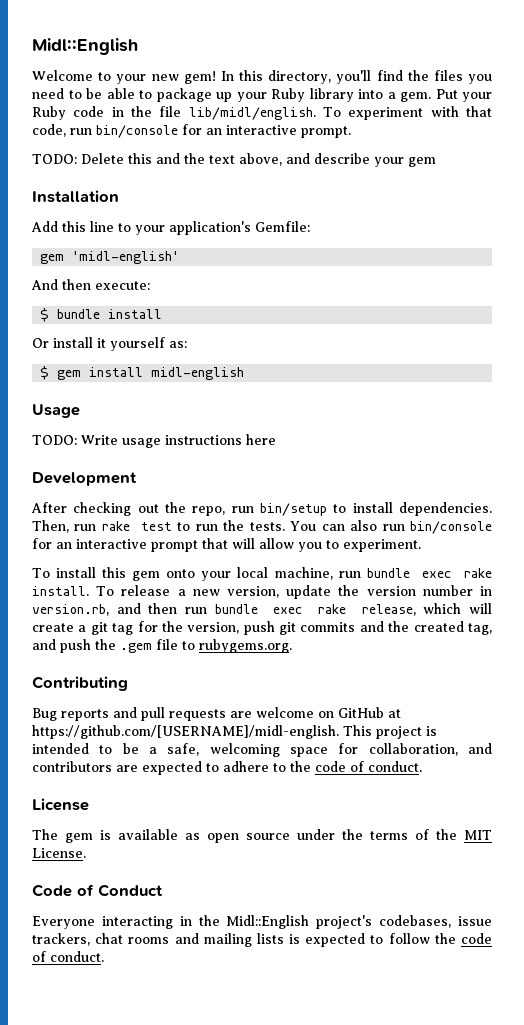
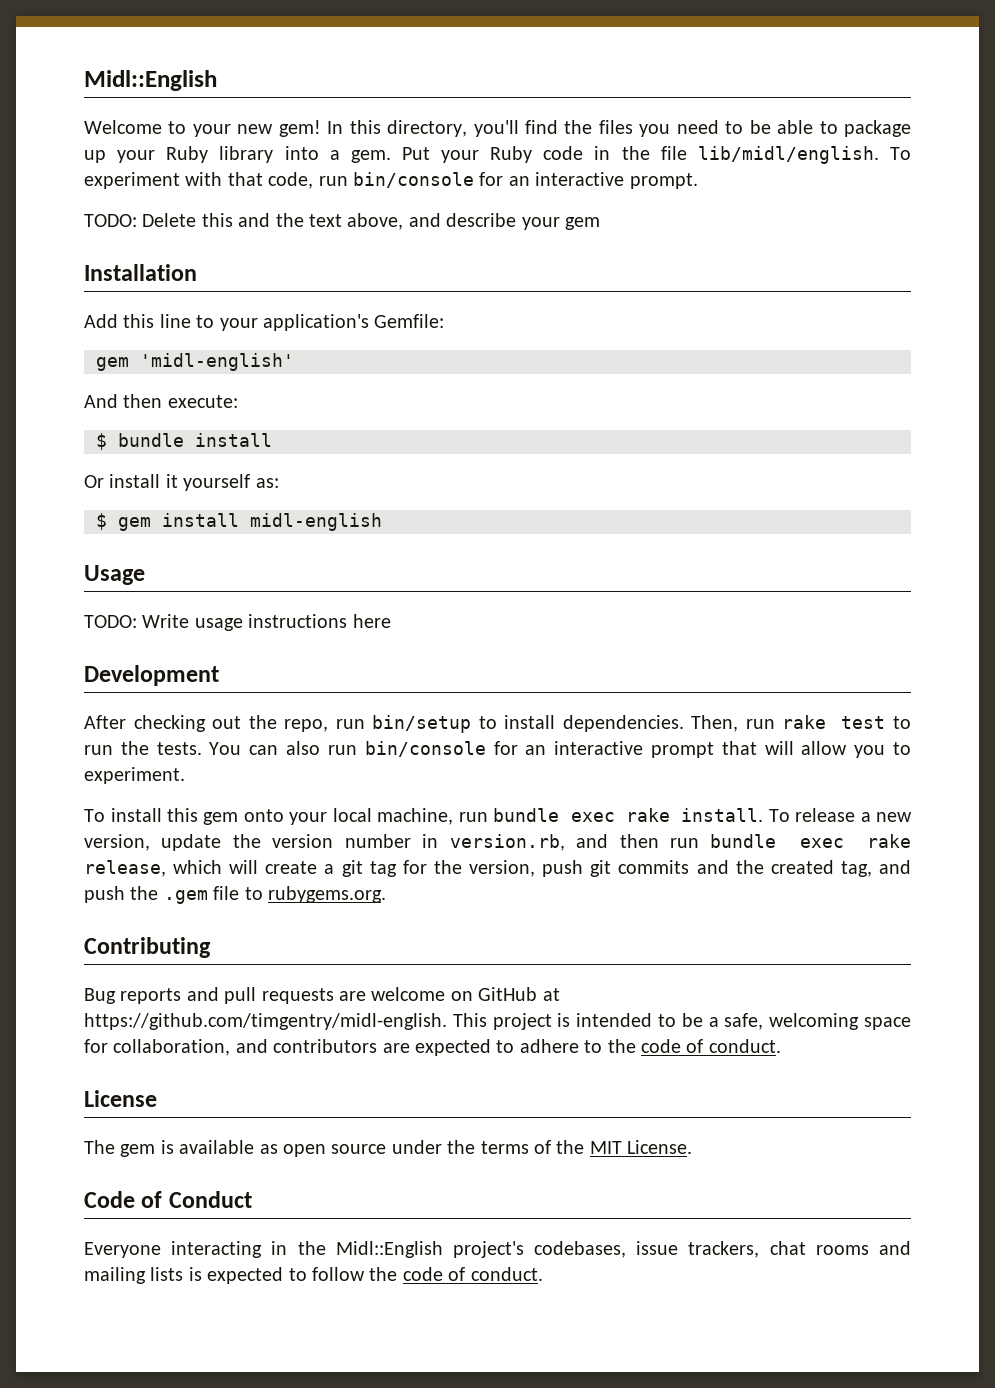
[32,725,339,739] https://github.com/[USERNAME]/midl-english. -> [84,1013,447,1030] https://github.com/timgentry/midl-english.

